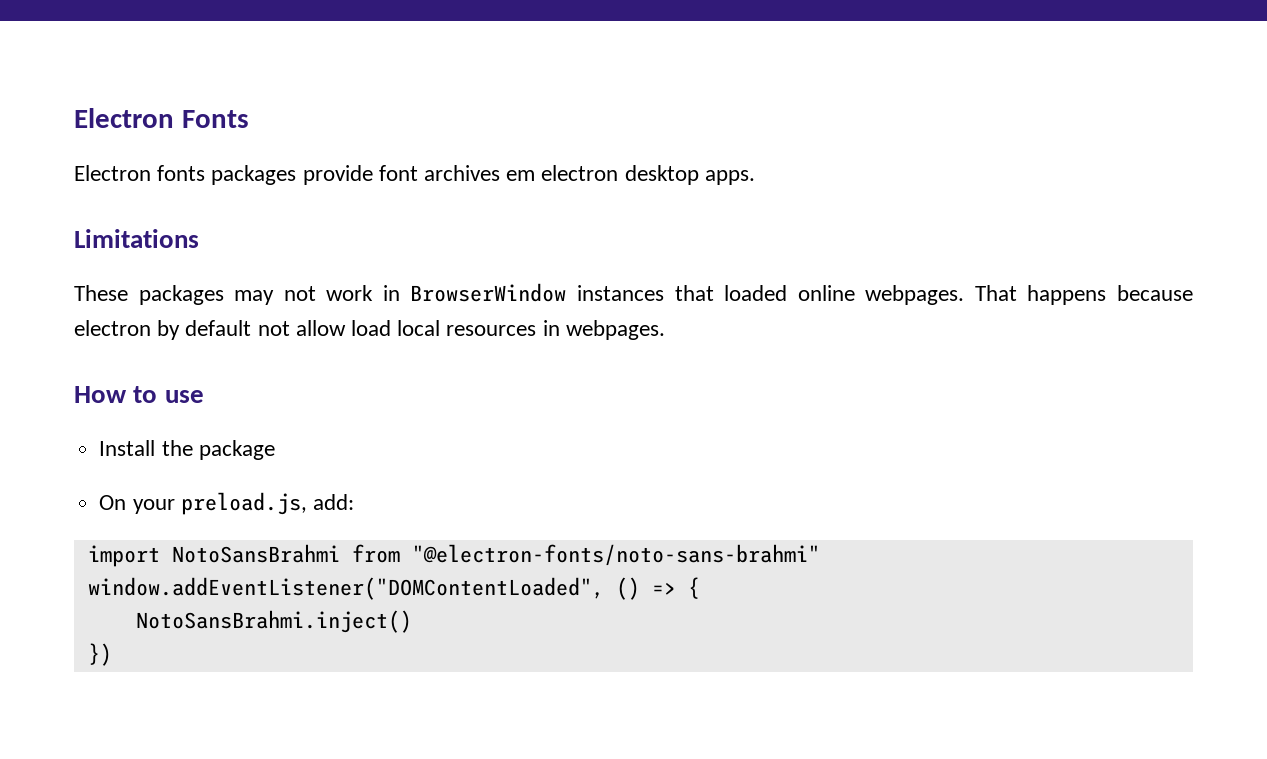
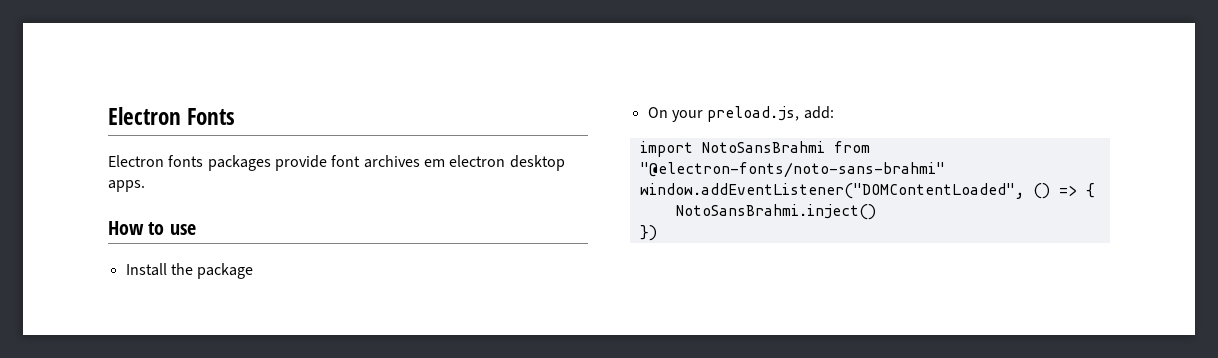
[74,229,199,248] [74,283,1193,305] [74,320,665,340] // Limitations // These packages may not work in BrowserWindow instances that loaded online webpages. That happens because electron by default not allow load local resources in webpages. -> (145, 186) none

